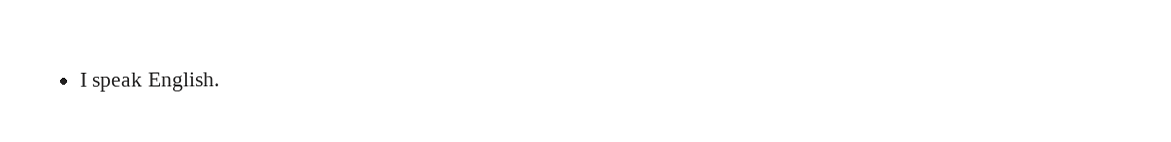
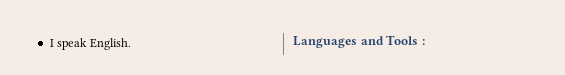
(221, 82) none -> [293,35,425,48] // Languages and Tools :

